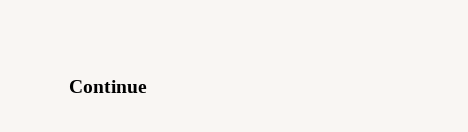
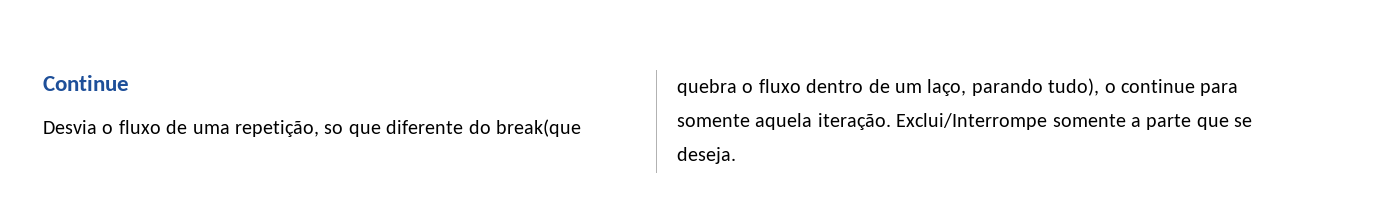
(147, 86) none -> [43,119,581,137] [677,78,1239,96] [677,113,1253,130] [677,147,736,164] // Desvia o fluxo de uma repetição, so que diferente do break(que quebra o fluxo dentro de um laço, parando tudo), o continue para somente aquela iteração. Exclui/Interrompe somente a parte que se deseja.

